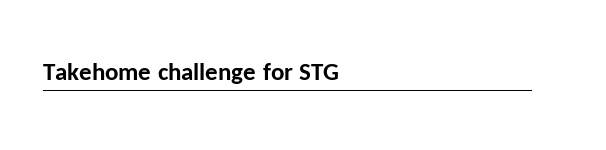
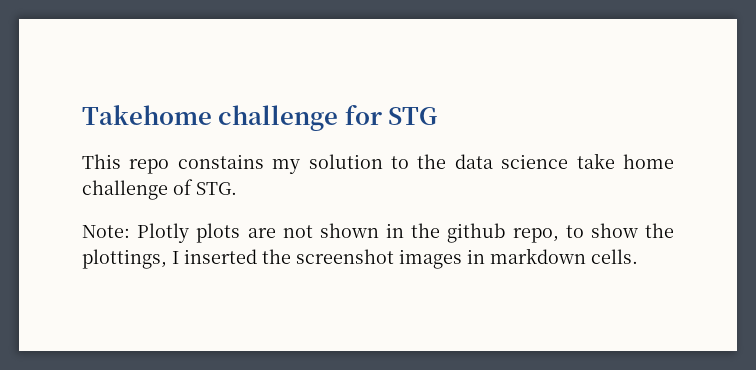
(340, 72) none -> [82,153,674,174] [82,179,237,200] [82,223,674,243] [82,248,638,269] // This repo constains my solution to the data science take home challenge of STG. // Note: Plotly plots are not shown in the github repo, to show the plottings, I inserted the screenshot images in markdown cells.

